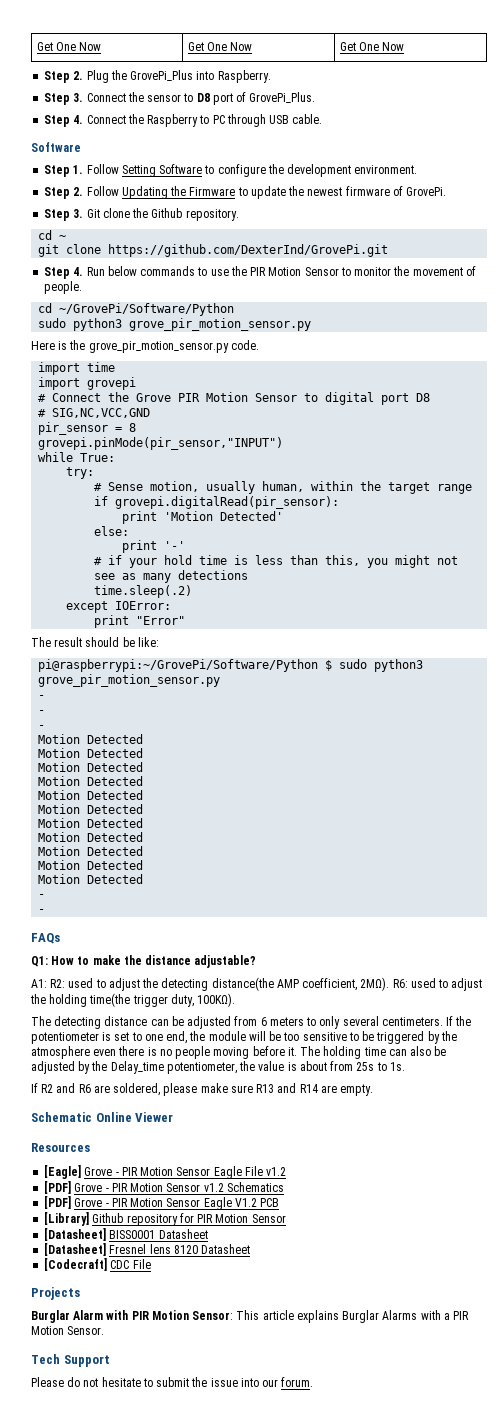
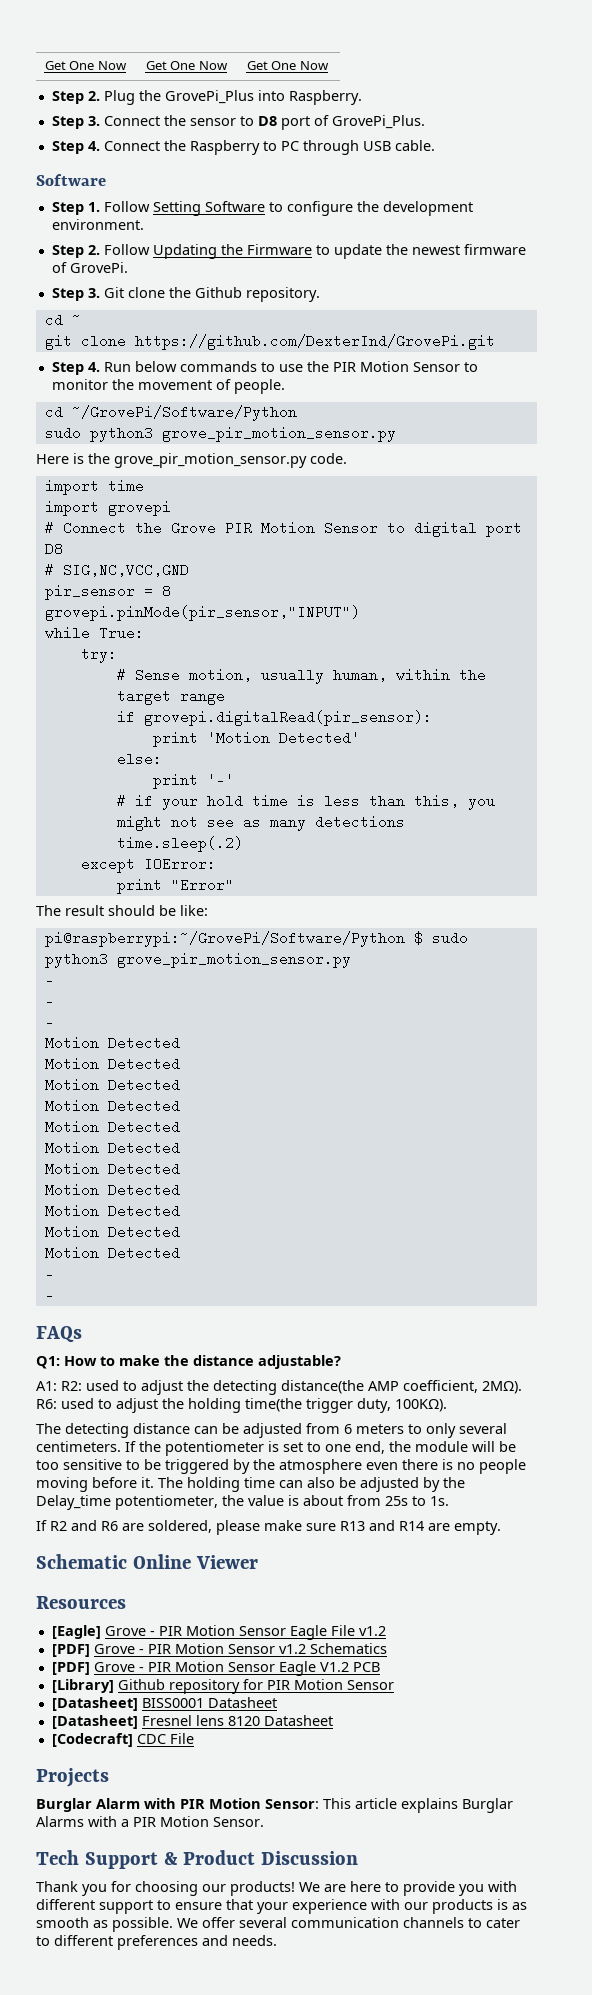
[31,1377,314,1387] // Please do not hesitate to submit the issue into our forum. -> [163,1850,359,1865] [36,1881,517,1896] [36,1899,527,1914] [36,1917,520,1932] [36,1935,277,1950] & Product Discussion // Thank you for choosing our products! We are here to provide you with different support to ensure that your experience with our products is as smooth as possible. We offer several communication channels to cater to different preferences and needs.

